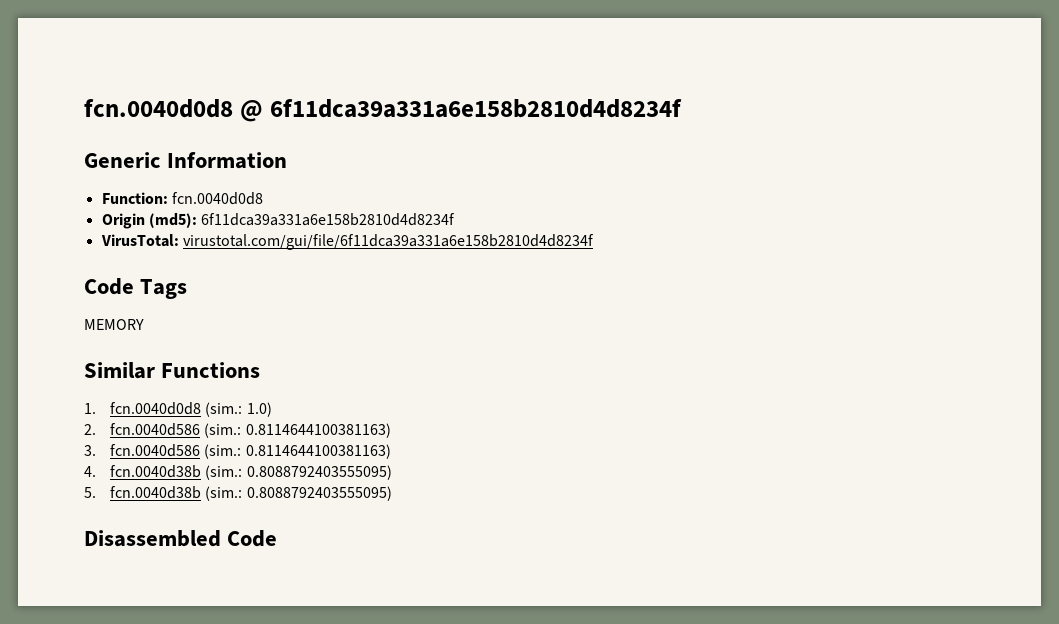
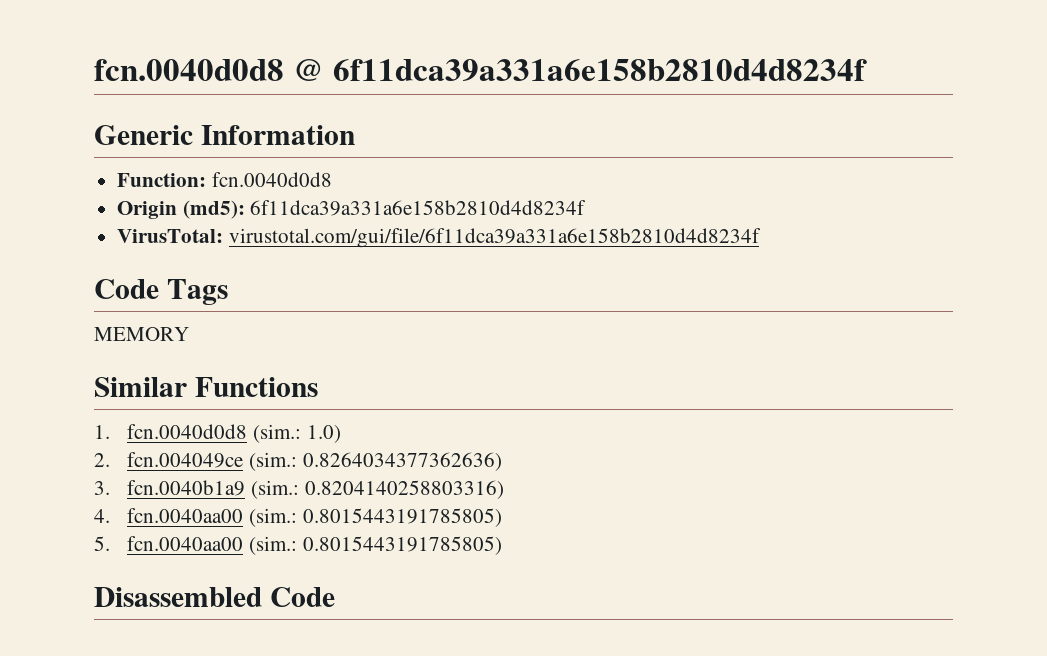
[109,423,391,438] [84,444,391,459] [84,465,392,480] [84,486,392,501] fcn.0040d586 (sim.: 0.8114644100381163) // 3. fcn.0040d586 (sim.: 0.8114644100381163) // 4. fcn.0040d38b (sim.: 0.8088792403555095) // 5. fcn.0040d38b (sim.: 0.8088792403555095) -> [127,452,502,471] [94,480,504,499] [94,508,502,527] [94,536,502,555] fcn.004049ce (sim.: 0.8264034377362636) // 3. fcn.0040b1a9 (sim.: 0.8204140258803316) // 4. fcn.0040aa00 (sim.: 0.8015443191785805) // 5. fcn.0040aa00 (sim.: 0.8015443191785805)

